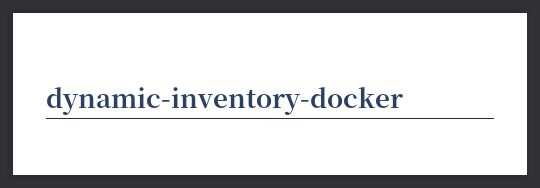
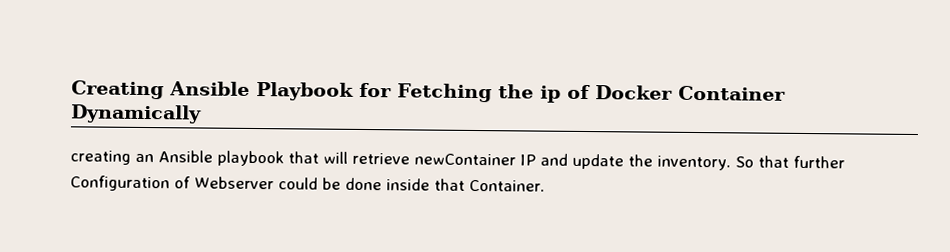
[46,87,403,115] dynamic-inventory-docker -> [71,80,786,103] [71,104,202,124] [70,150,845,171] [70,175,545,192] Creating Ansible Playbook for Fetching the ip of Docker Container Dynamically // creating an Ansible playbook that will retrieve newContainer IP and update the inventory. So that further Configuration of Webserver could be done inside that Container.

